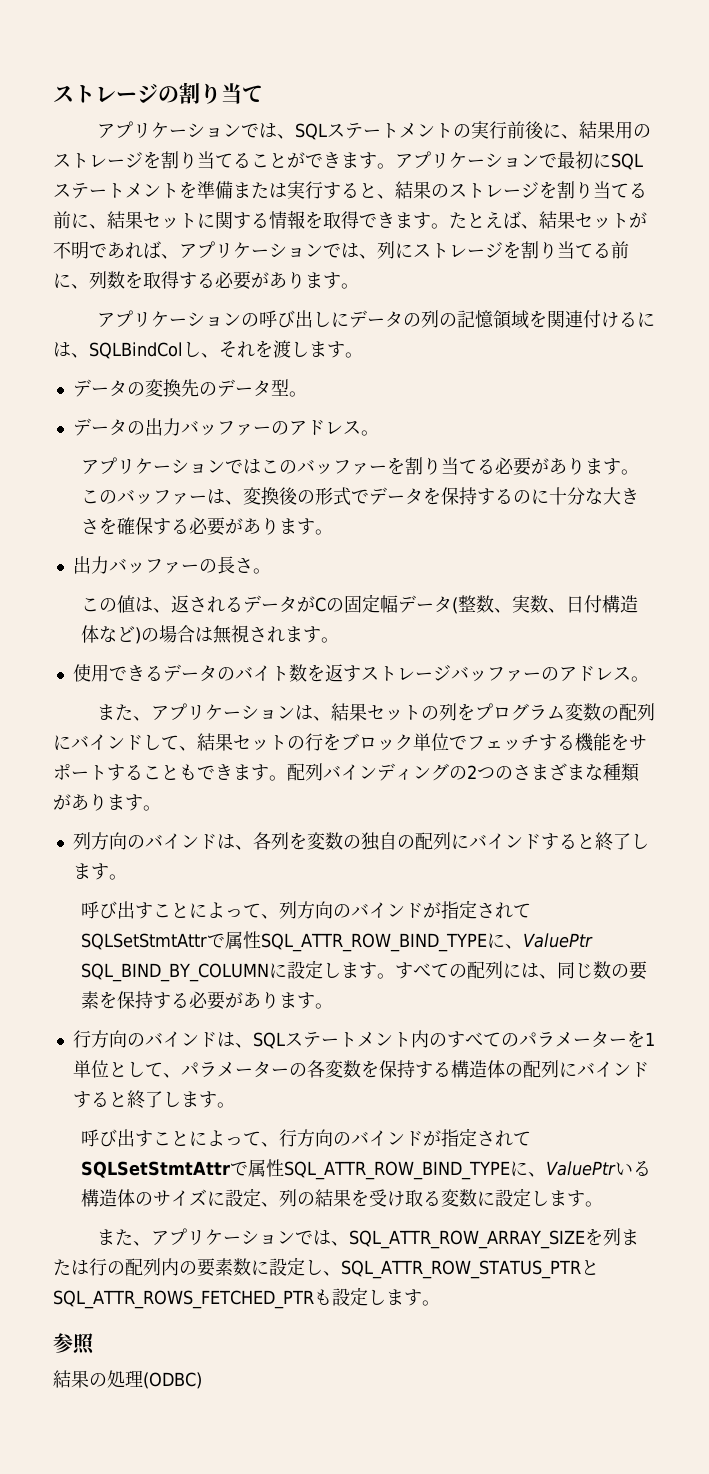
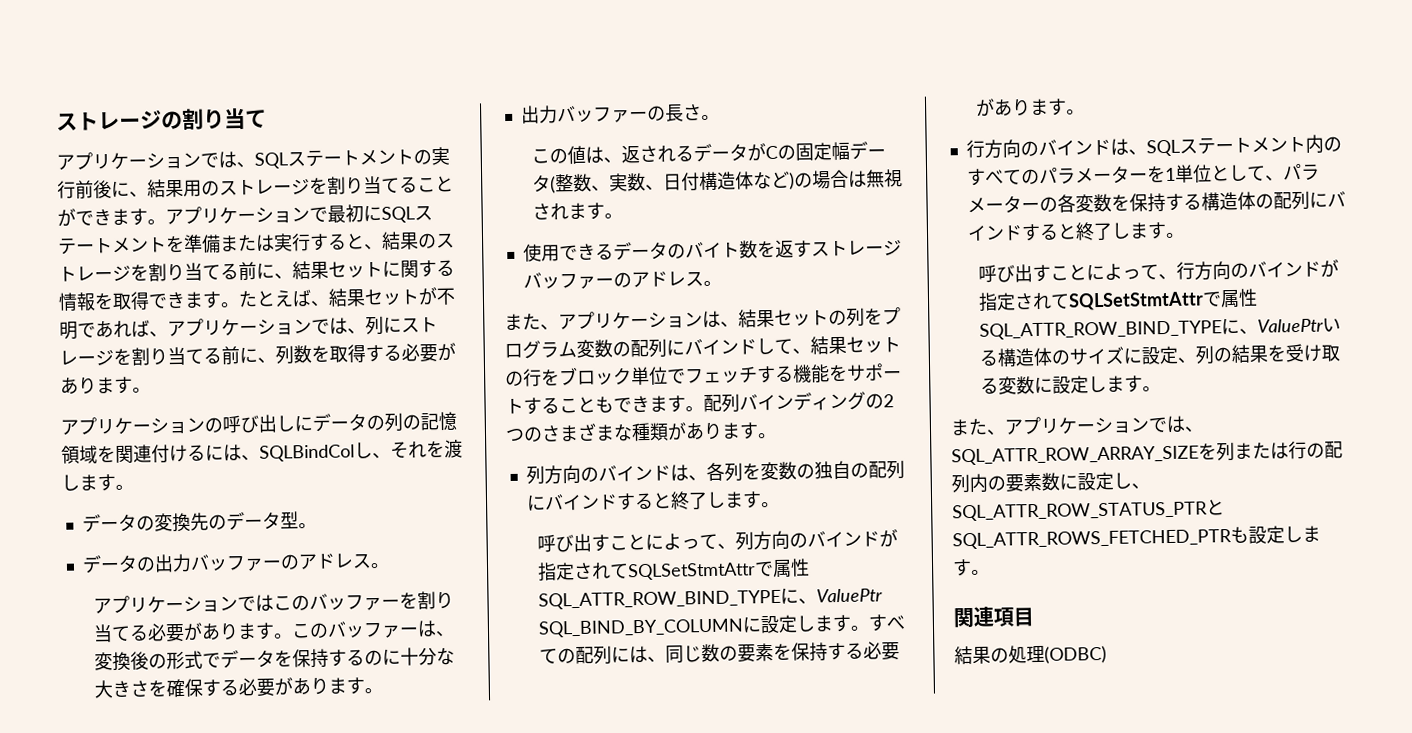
[53,1333,95,1355] 参照 -> [953,605,1034,628] 関連項目

